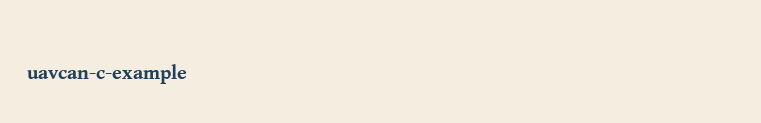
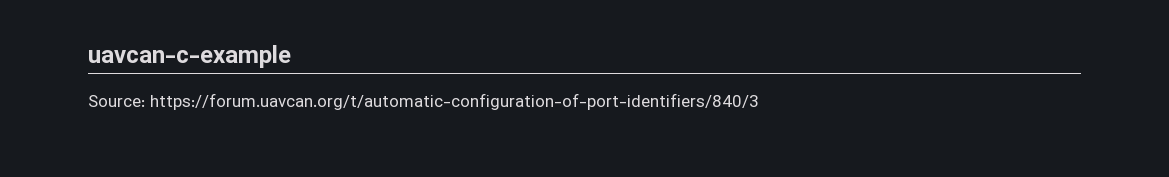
(187, 74) none -> [88,93,759,110] // Source: https://forum.uavcan.org/t/automatic-configuration-of-port-identifiers/840/3

